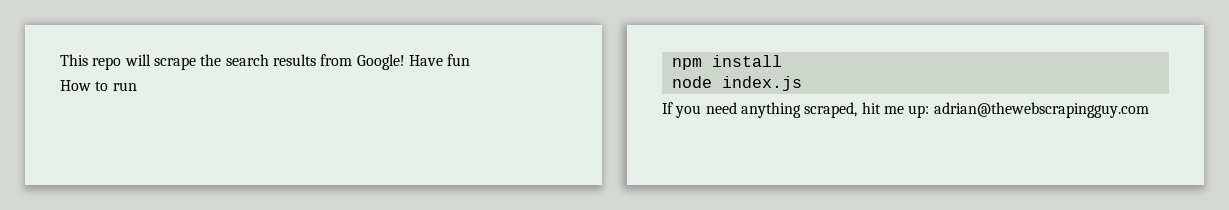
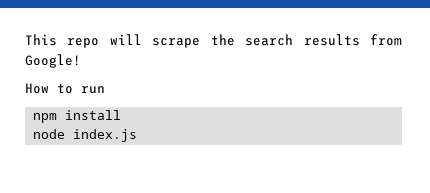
[408,54,471,66] Have fun -> (81, 61) none
[662,102,1149,118] // If you need anything scraped, hit me up: adrian@thewebscrapingguy.com -> (138, 135) none

